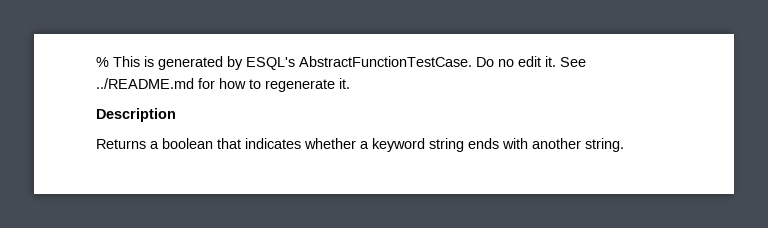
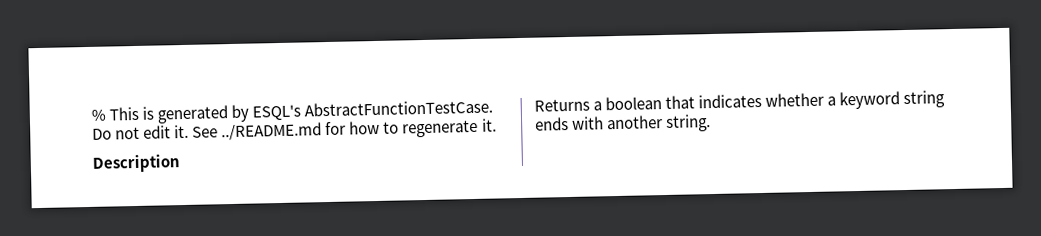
[498,59,514,67] no -> [115,126,141,140] not

